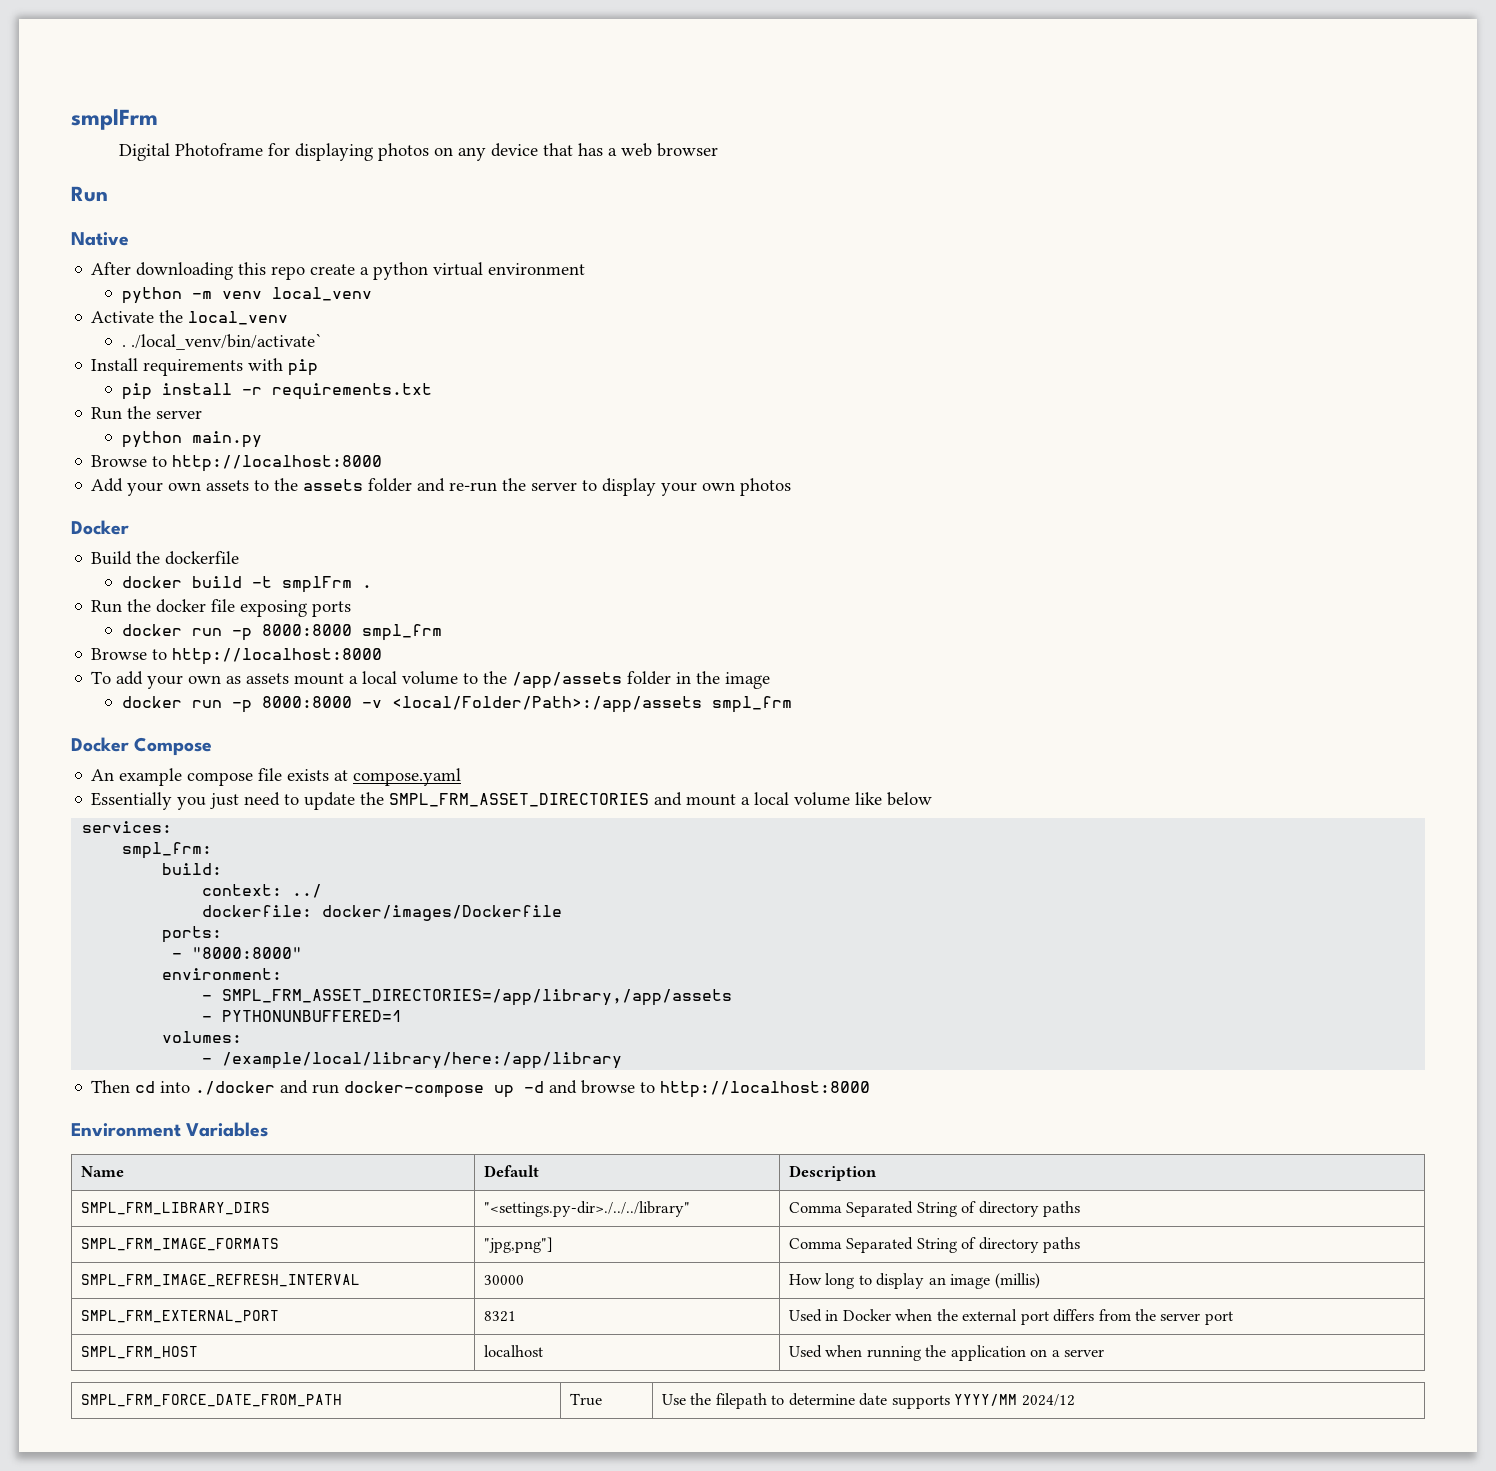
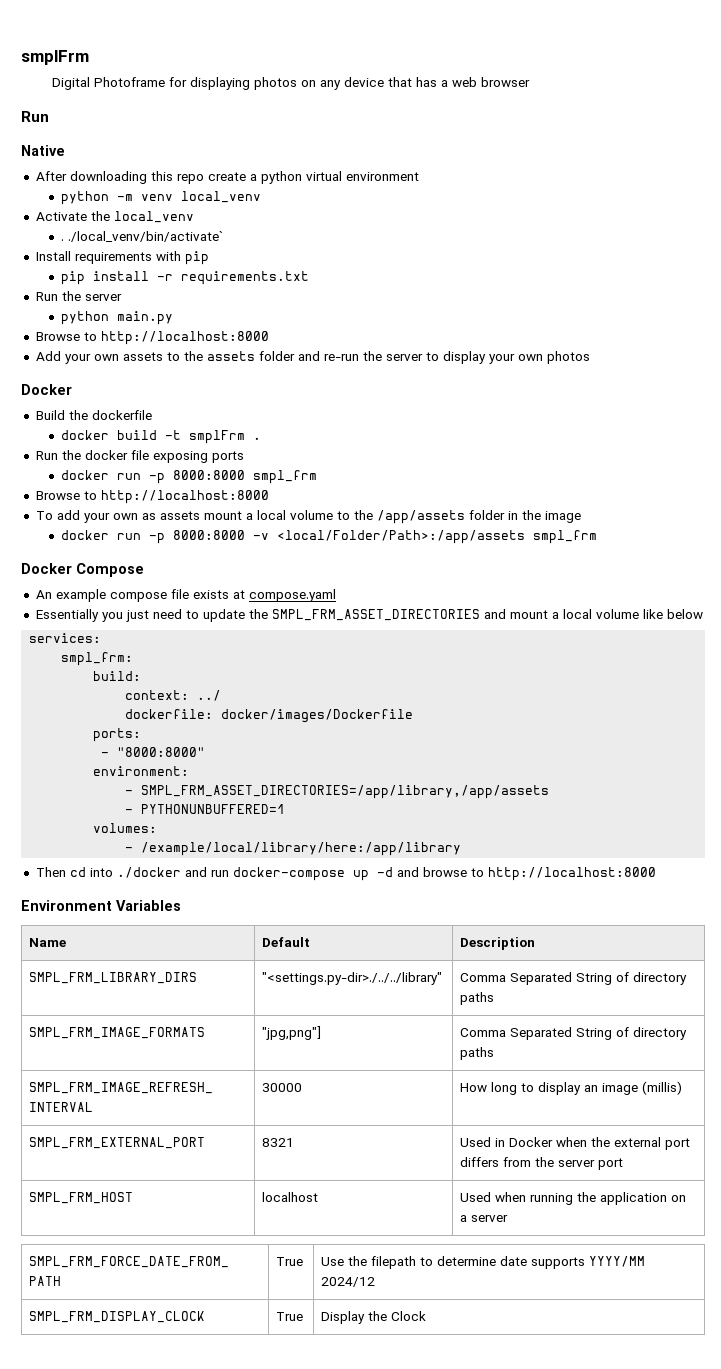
(1075, 1400) none -> [29,1311,206,1323] [276,1312,304,1321] [321,1311,427,1324] // SMPL_FRM_DISPLAY_CLOCK | True | Display the Clock

